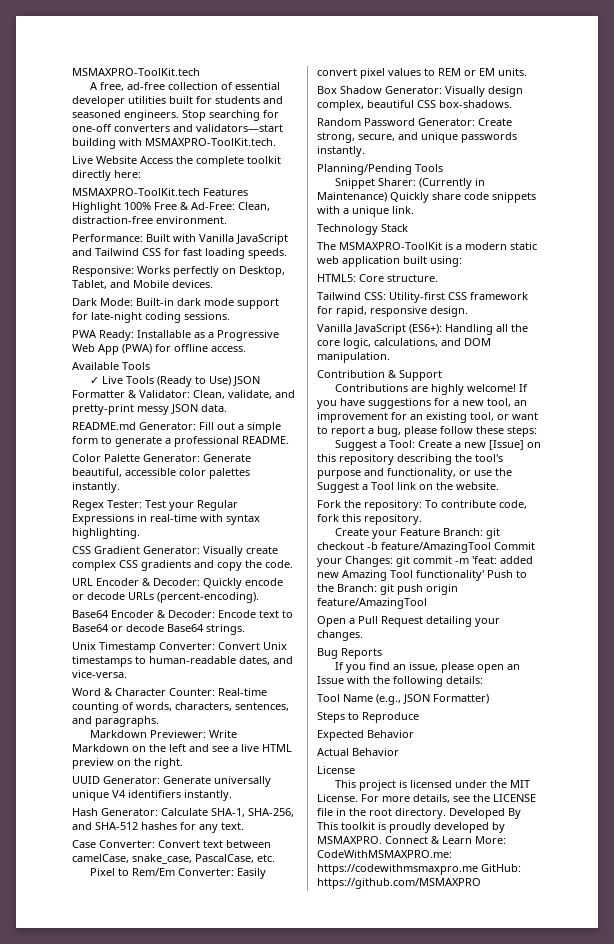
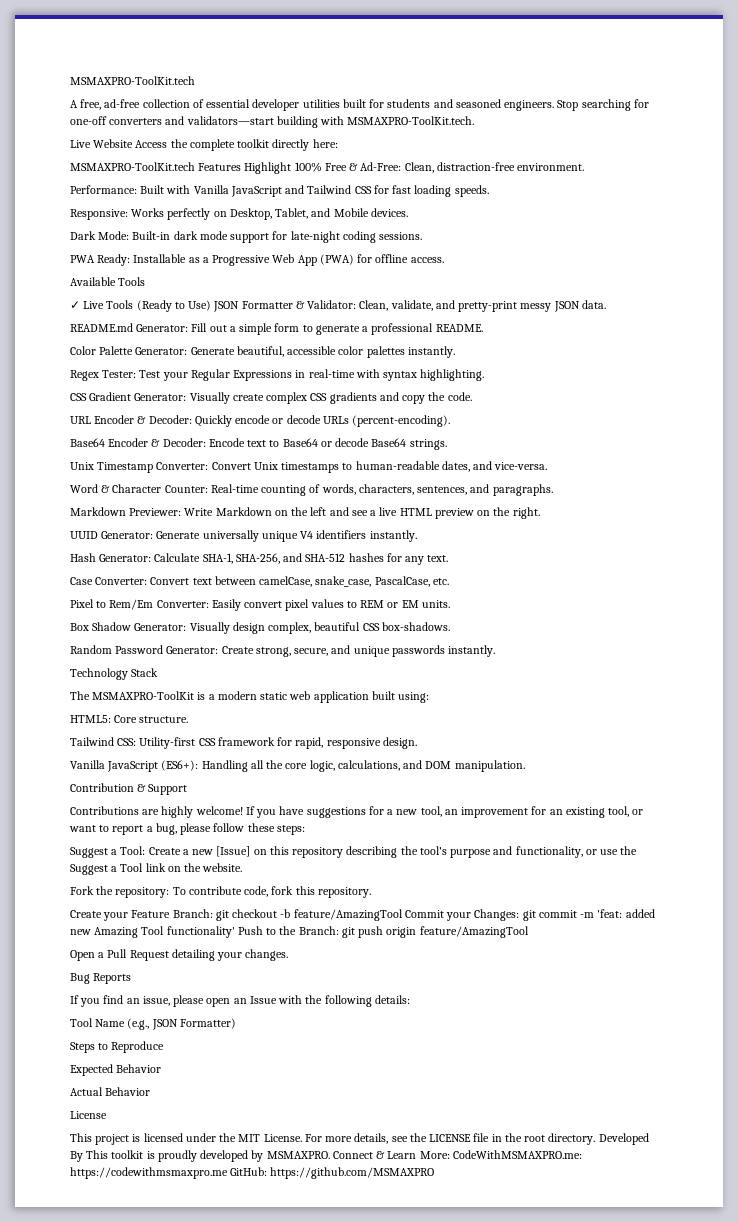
[317,164,443,175] [335,178,486,189] [317,192,536,203] [317,206,414,217] // Planning/Pending Tools // Snippet Sharer: (Currently in Maintenance) Quickly share code snippets with a unique link. -> (496, 651) none

